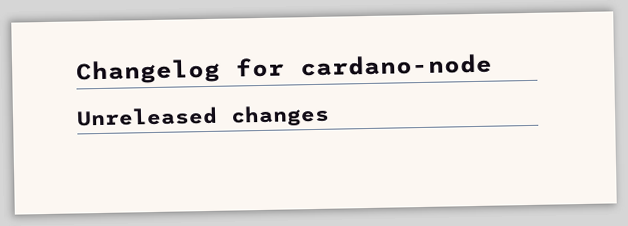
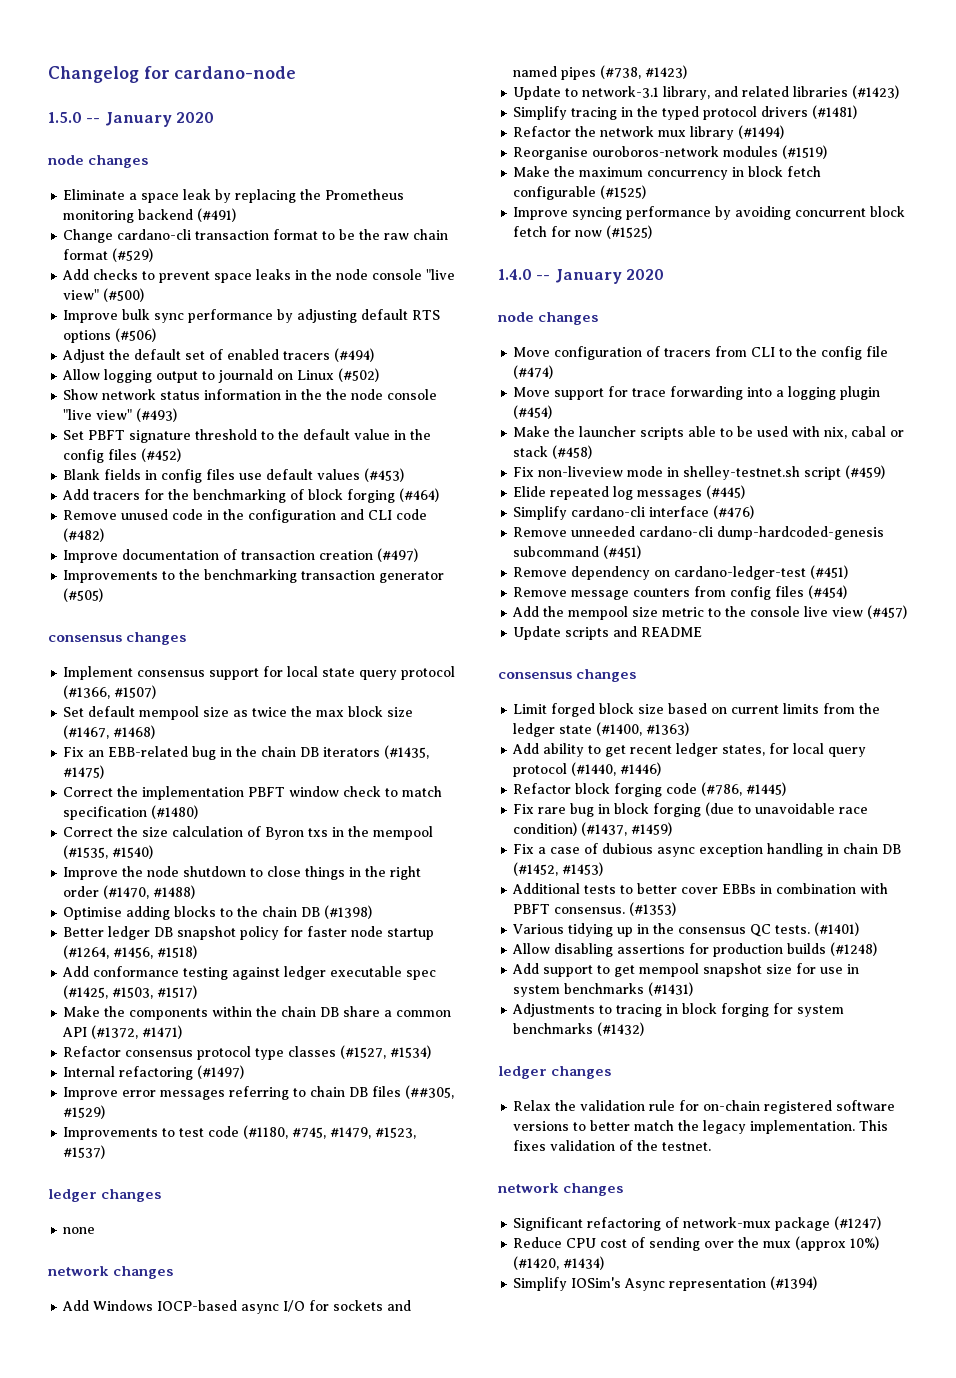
[76,104,330,127] Unreleased changes -> [48,112,215,127] [48,155,149,168] [63,189,405,203] [63,208,237,223] [63,229,449,243] [63,248,154,262] [62,269,456,283] [63,288,145,302] [63,309,441,323] [63,328,157,343] [62,348,375,363] [62,368,380,383] [63,389,438,400] [63,408,178,422] [63,429,432,443] [63,448,182,463] [63,468,405,483] [62,488,440,503] [63,509,428,523] [63,528,105,542] [63,548,419,563] [63,569,445,583] [63,588,104,602] [48,632,187,645] [63,666,456,680] [63,685,157,699] [63,706,414,720] [63,725,156,739] [63,745,430,760] [63,765,105,779] [63,786,443,800] [63,805,199,820] [63,826,434,840] [63,845,154,859] [63,866,422,880] [63,885,196,899] [63,905,373,920] [63,926,435,940] [63,945,198,959] [62,966,437,980] [63,985,198,999] [63,1006,452,1020] [62,1025,183,1039] [63,1045,432,1060] [63,1065,245,1080] [63,1085,455,1100] [63,1105,106,1119] [63,1125,417,1140] [63,1145,106,1159] [48,1189,162,1202] [63,1227,96,1234] [48,1266,174,1279] [62,1300,412,1314] [513,65,688,80] [513,85,900,100] [513,105,858,120] [513,125,785,140] [513,145,828,160] [513,166,822,180] [513,185,647,200] [513,206,906,220] [513,225,653,239] [498,269,665,284] [498,312,599,325] [513,346,889,360] [513,365,554,379] [513,386,881,400] [513,405,553,419] [513,426,905,440] [513,445,593,459] [513,465,886,480] [513,485,746,500] [513,505,755,520] [513,526,885,540] [513,545,642,559] [513,565,849,580] [513,585,848,600] [512,605,908,620] [513,626,703,640] [498,669,637,682] [513,703,881,717] [513,722,690,737] [512,743,867,757] [513,762,662,777] [513,782,787,797] [513,802,869,817] [513,822,673,836] [513,843,902,857] [513,862,604,876] [512,883,889,894] [513,902,677,916] [513,922,860,937] [512,942,878,957] [512,963,860,977] [513,982,694,997] [512,1003,845,1017] [513,1022,645,1036] [498,1066,612,1079] [513,1100,896,1114] [513,1120,889,1134] [513,1140,712,1151] [498,1183,624,1196] [513,1216,882,1231] [513,1236,880,1251] [513,1256,605,1270] [513,1276,818,1291] 1.5.0 -- January 2020 // node changes // Eliminate a space leak by replacing the Prometheus monitoring backend (#491) // Change cardano-cli transaction format to be the raw chain format (#529) // Add checks to prevent space leaks in the node console "live view" (#500) // Improve bulk sync performance by adjusting default RTS options (#506) // Adjust the default set of enabled tracers (#494) // Allow logging output to journald on Linux (#502) // Show network status information in the the node console "live view" (#493) // Set PBFT signature threshold to the default value in the config files (#452) // Blank fields in config files use default values (#453) // Add tracers for the benchmarking of block forging (#464) // Remove unused code in the configuration and CLI code (#482) // Improve documentation of transaction creation (#497) // Improvements to the benchmarking transaction generator (#505) // consensus changes // Implement consensus support for local state query protocol (#1366, #1507) // Set default mempool size as twice the max block size (#1467, #1468) // Fix an EBB-related bug in the chain DB iterators (#1435, #1475) // Correct the implementation PBFT window check to match specification (#1480) // Correct the size calculation of Byron txs in the mempool (#1535, #1540) // Improve the node shutdown to close things in the right order (#1470, #1488) // Optimise adding blocks to the chain DB (#1398) // Better ledger DB snapshot policy for faster node startup (#1264, #1456, #1518) // Add conformance testing against ledger executable spec (#1425, #1503, #1517) // Make the components within the chain DB share a common API (#1372, #1471) // Refactor consensus protocol type classes (#1527, #1534) // Internal refactoring (#1497) // Improve error messages referring to chain DB files (##305, #1529) // Improvements to test code (#1180, #745, #1479, #1523, #1537) // ledger changes // none // network changes // Add Windows IOCP-based async I/O for sockets and named pipes (#738, #1423) // Update to network-3.1 library, and related libraries (#1423) // Simplify tracing in the typed protocol drivers (#1481) // Refactor the network mux library (#1494) // Reorganise ouroboros-network modules (#1519) // Make the maximum concurrency in block fetch configurable (#1525) // Improve syncing performance by avoiding concurrent block fetch for now (#1525) // 1.4.0 -- January 2020 // node changes // Move configuration of tracers from CLI to the config file (#474) // Move support for trace forwarding into a logging plugin (#454) // Make the launcher scripts able to be used with nix, cabal or stack (#458) // Fix non-liveview mode in shelley-testnet.sh script (#459) // Elide repeated log messages (#445) // Simplify cardano-cli interface (#476) // Remove unneeded cardano-cli dump-hardcoded-genesis subcommand (#451) // Remove dependency on cardano-ledger-test (#451) // Remove message counters from config files (#454) // Add the mempool size metric to the console live view (#457) // Update scripts and README // consensus changes // Limit forged block size based on current limits from the ledger state (#1400, #1363) // Add ability to get recent ledger states, for local query protocol (#1440, #1446) // Refactor block forging code (#786, #1445) // Fix rare bug in block forging (due to unavoidable race condition) (#1437, #1459) // Fix a case of dubious async exception handling in chain DB (#1452, #1453) // Additional tests to better cover EBBs in combination with PBFT consensus. (#1353) // Various tidying up in the consensus QC tests. (#1401) // Allow disabling assertions for production builds (#1248) // Add support to get mempool snapshot size for use in system benchmarks (#1431) // Adjustments to tracing in block forging for system benchmarks (#1432) // ledger changes // Relax the validation rule for on-chain registered software versions to better match the legacy implementation. This fixes validation of the testnet. // network changes // Significant refactoring of network-mux package (#1247) // Reduce CPU cost of sending over the mux (approx 10%) (#1420, #1434) // Simplify IOSim's Async representation (#1394)

